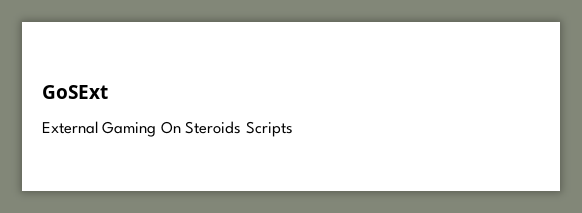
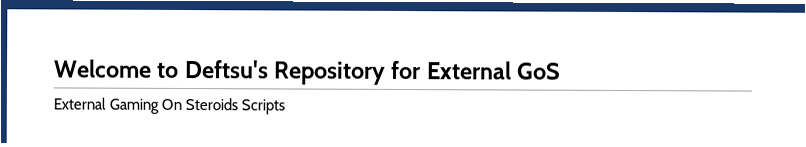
[42,85,108,99] GoSExt -> [53,59,562,85] Welcome to Deftsu's Repository for External GoS

